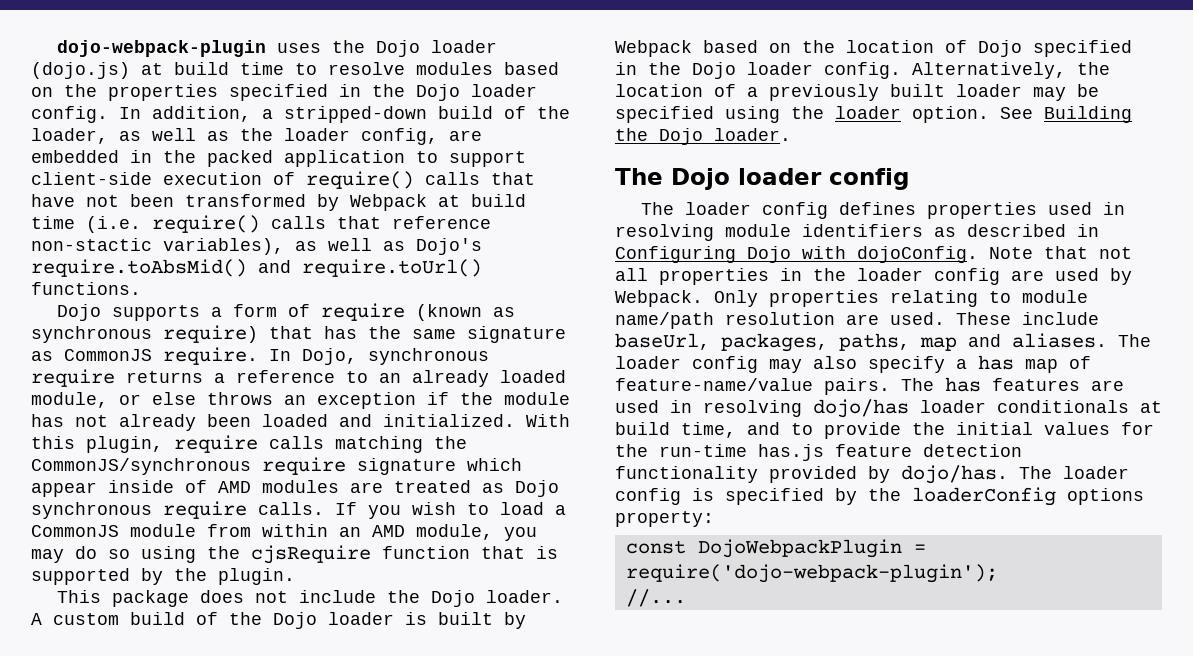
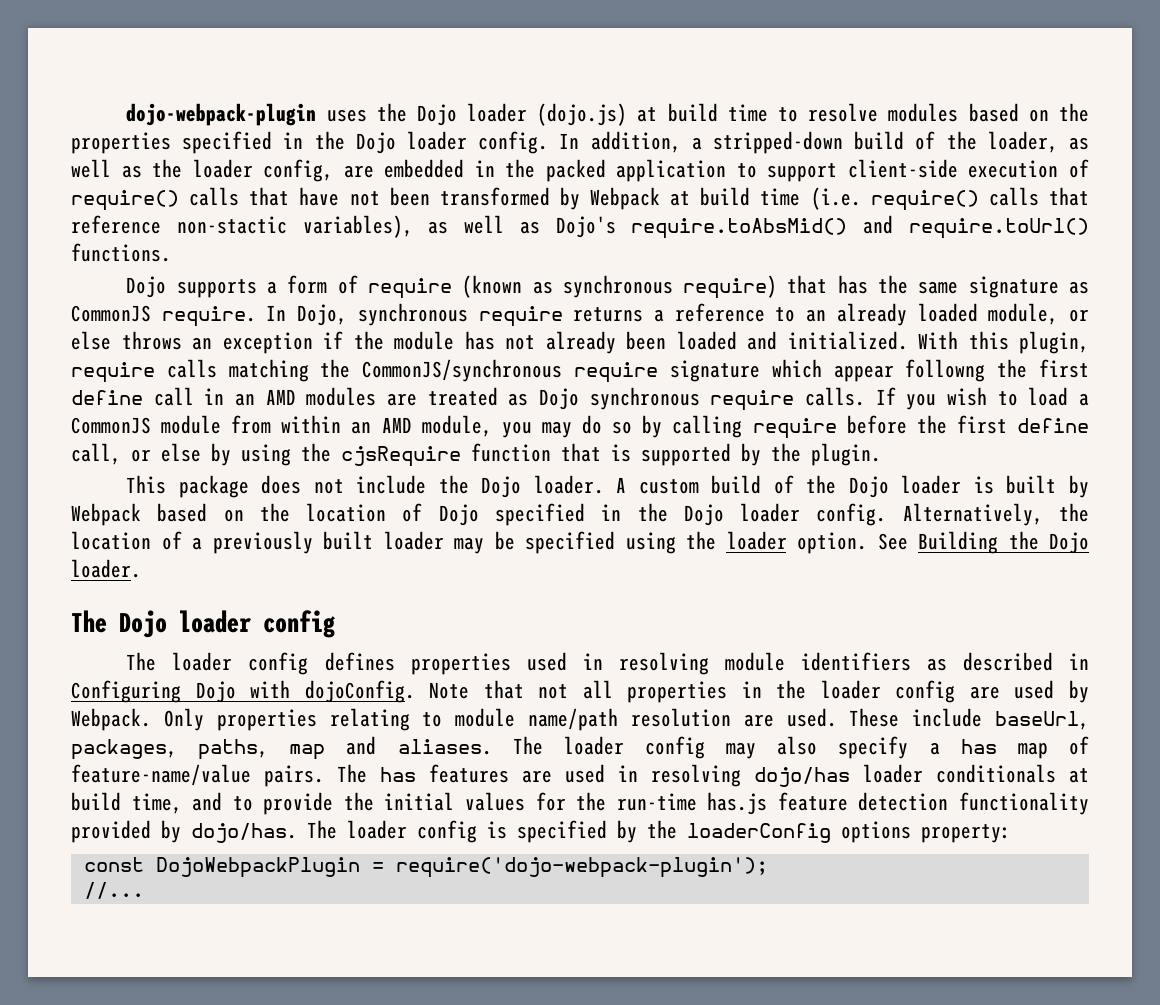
[108,480,207,493] inside of -> [905,359,1090,382] [71,387,255,406] followng the first define call in an
(130, 554) none -> [642,415,1089,439] [71,443,231,466] by calling require before the first define call, or else by

